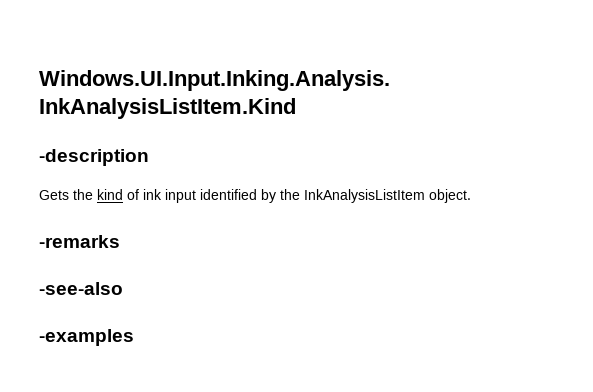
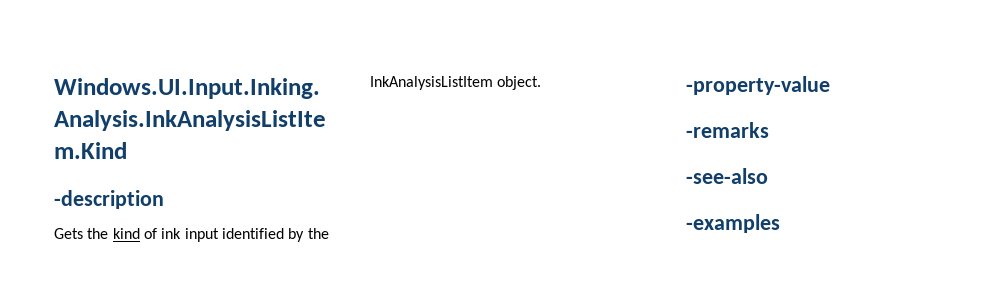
(471, 196) none -> [686,76,830,95] // -property-value

